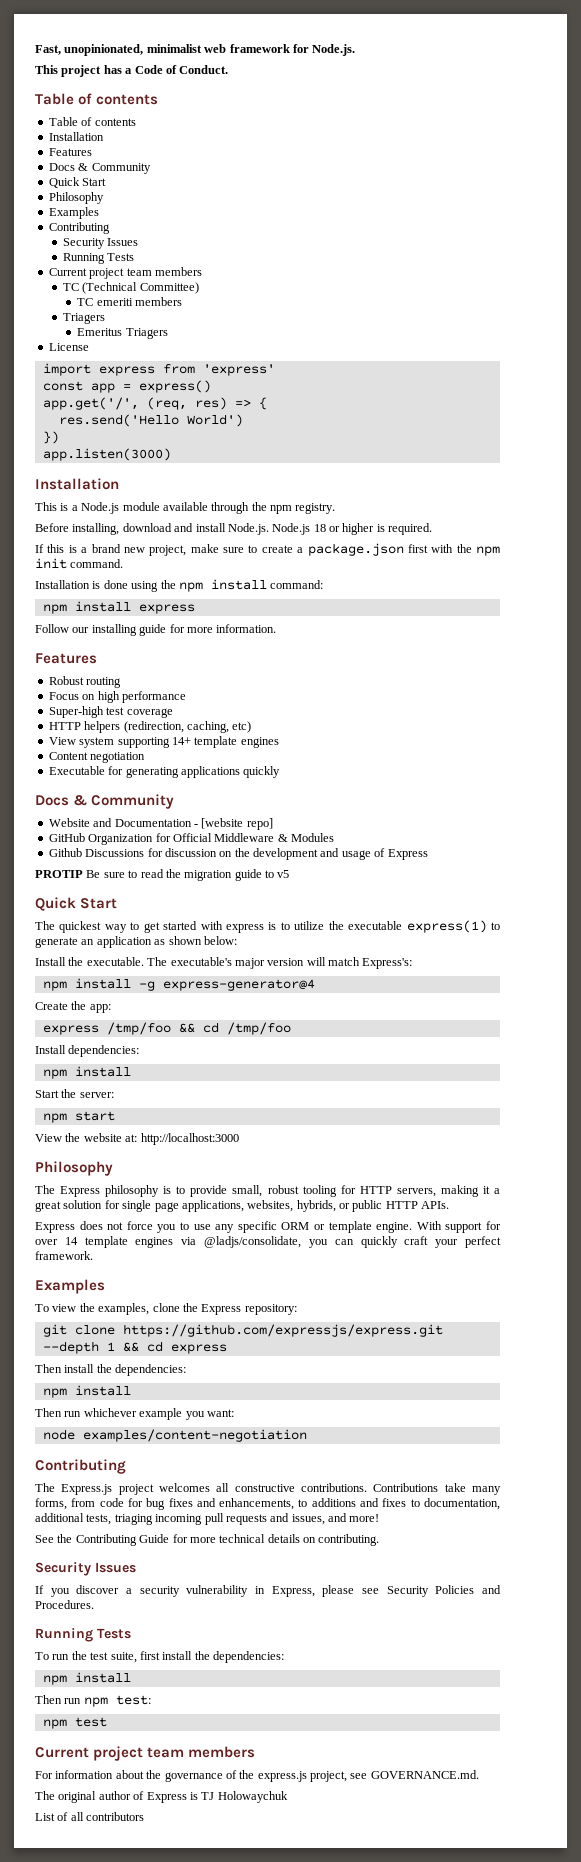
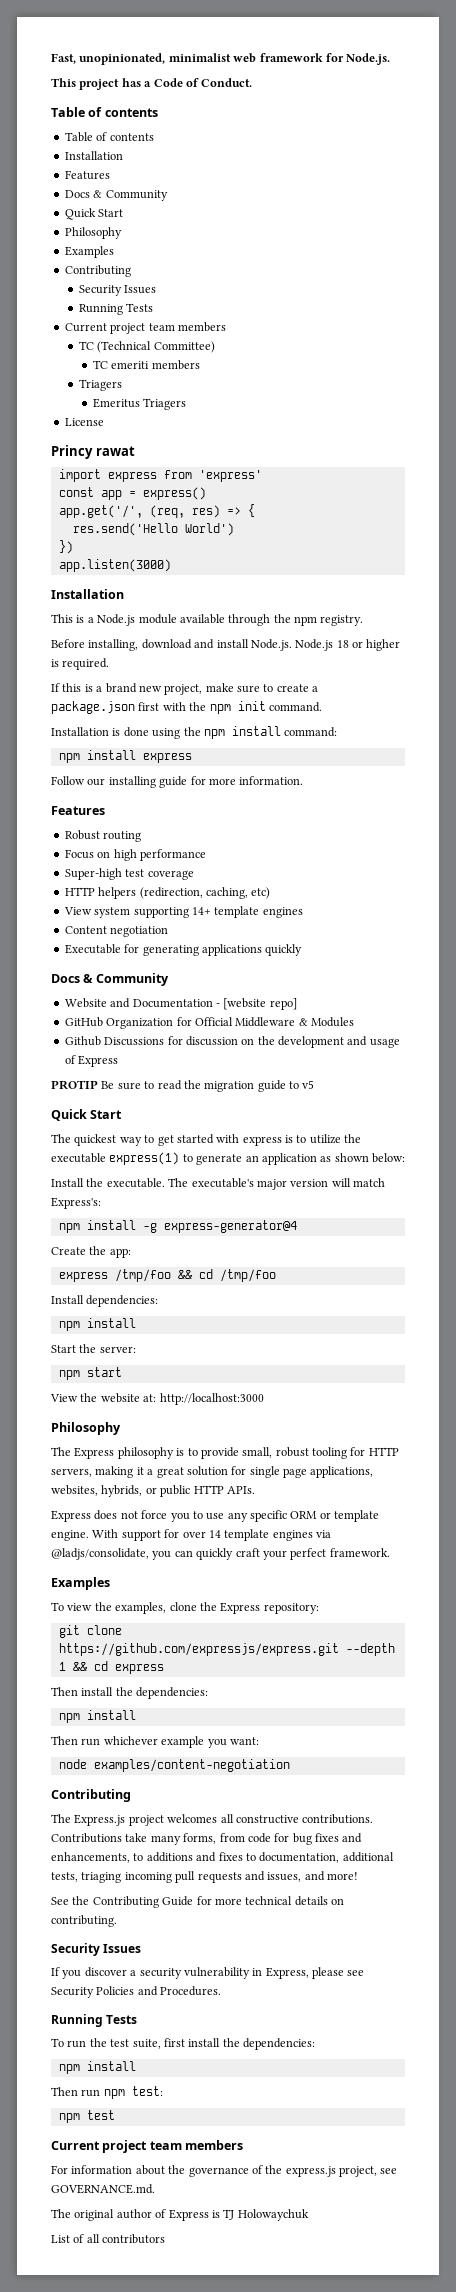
(89, 347) none -> [51,445,135,459] // Princy rawat

